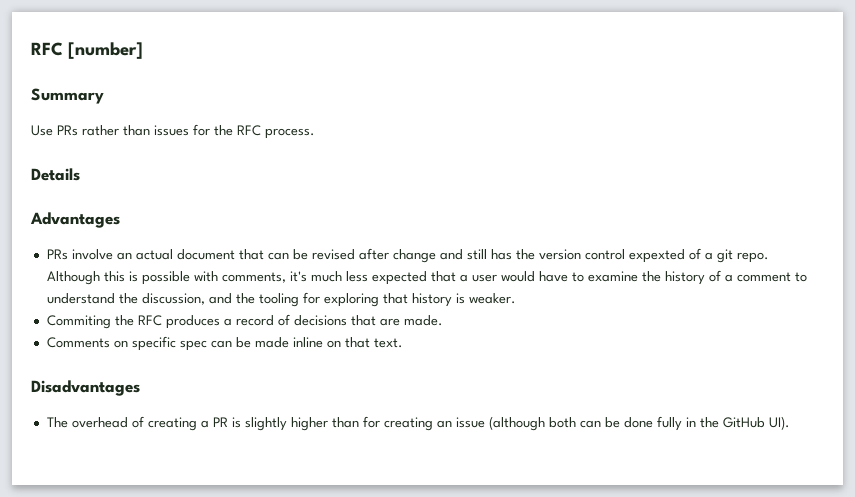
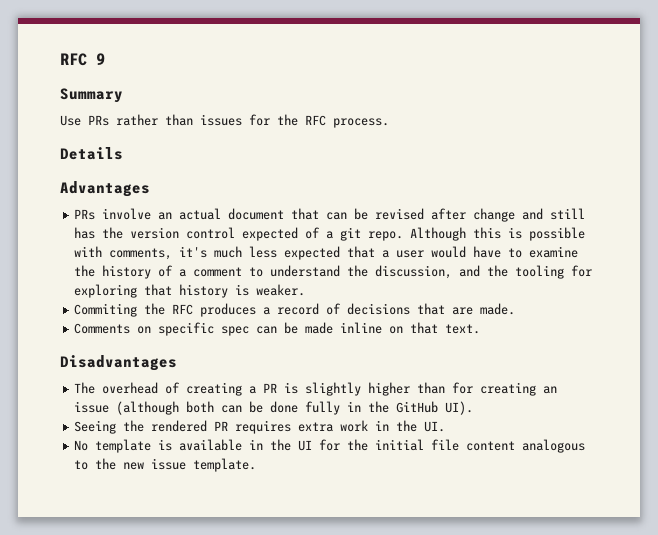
[31,42,143,59] RFC [number] -> [60,53,105,66] RFC 9
[628,249,685,263] expexted -> [242,227,299,241] expected
(790, 423) none -> [74,420,446,434] [74,439,586,453] [74,458,257,472] // Seeing the rendered PR requires extra work in the UI. // No template is available in the UI for the initial file content analogous to the new issue template.

